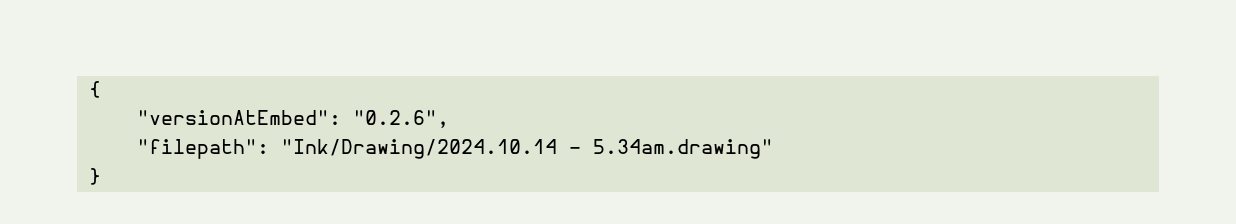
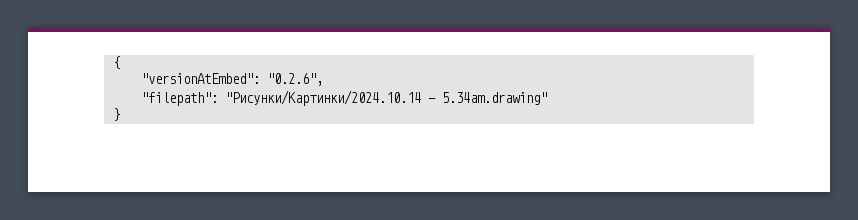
[281,139,558,159] "Ink/Drawing/2024.10.14 -> [225,90,422,106] "Рисунки/Картинки/2024.10.14

